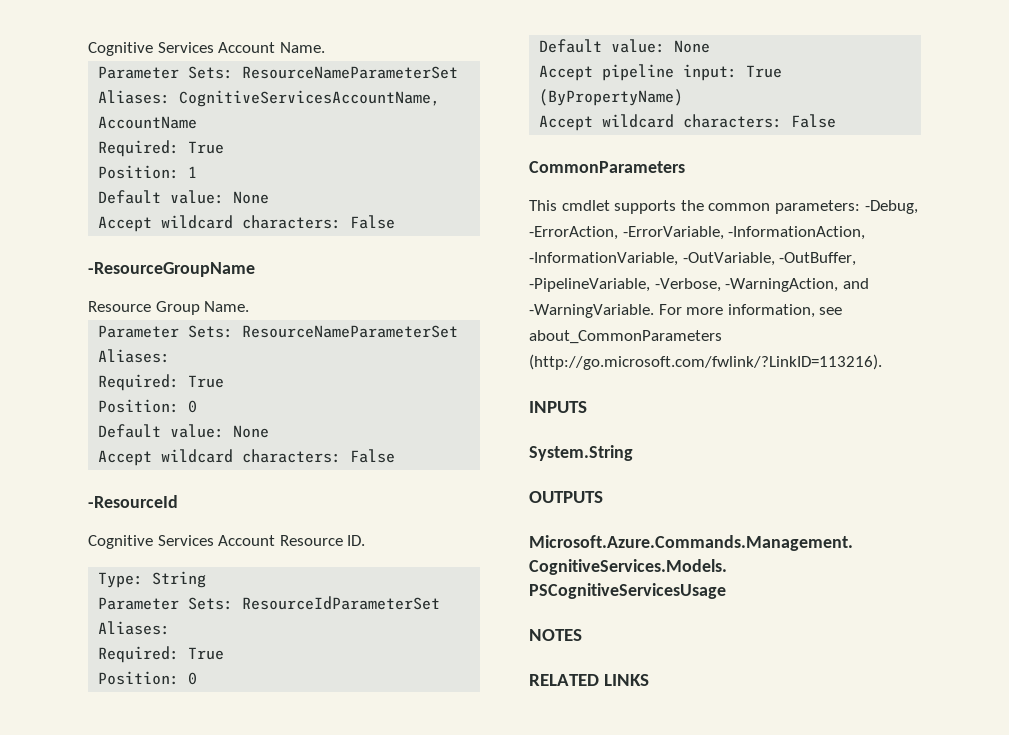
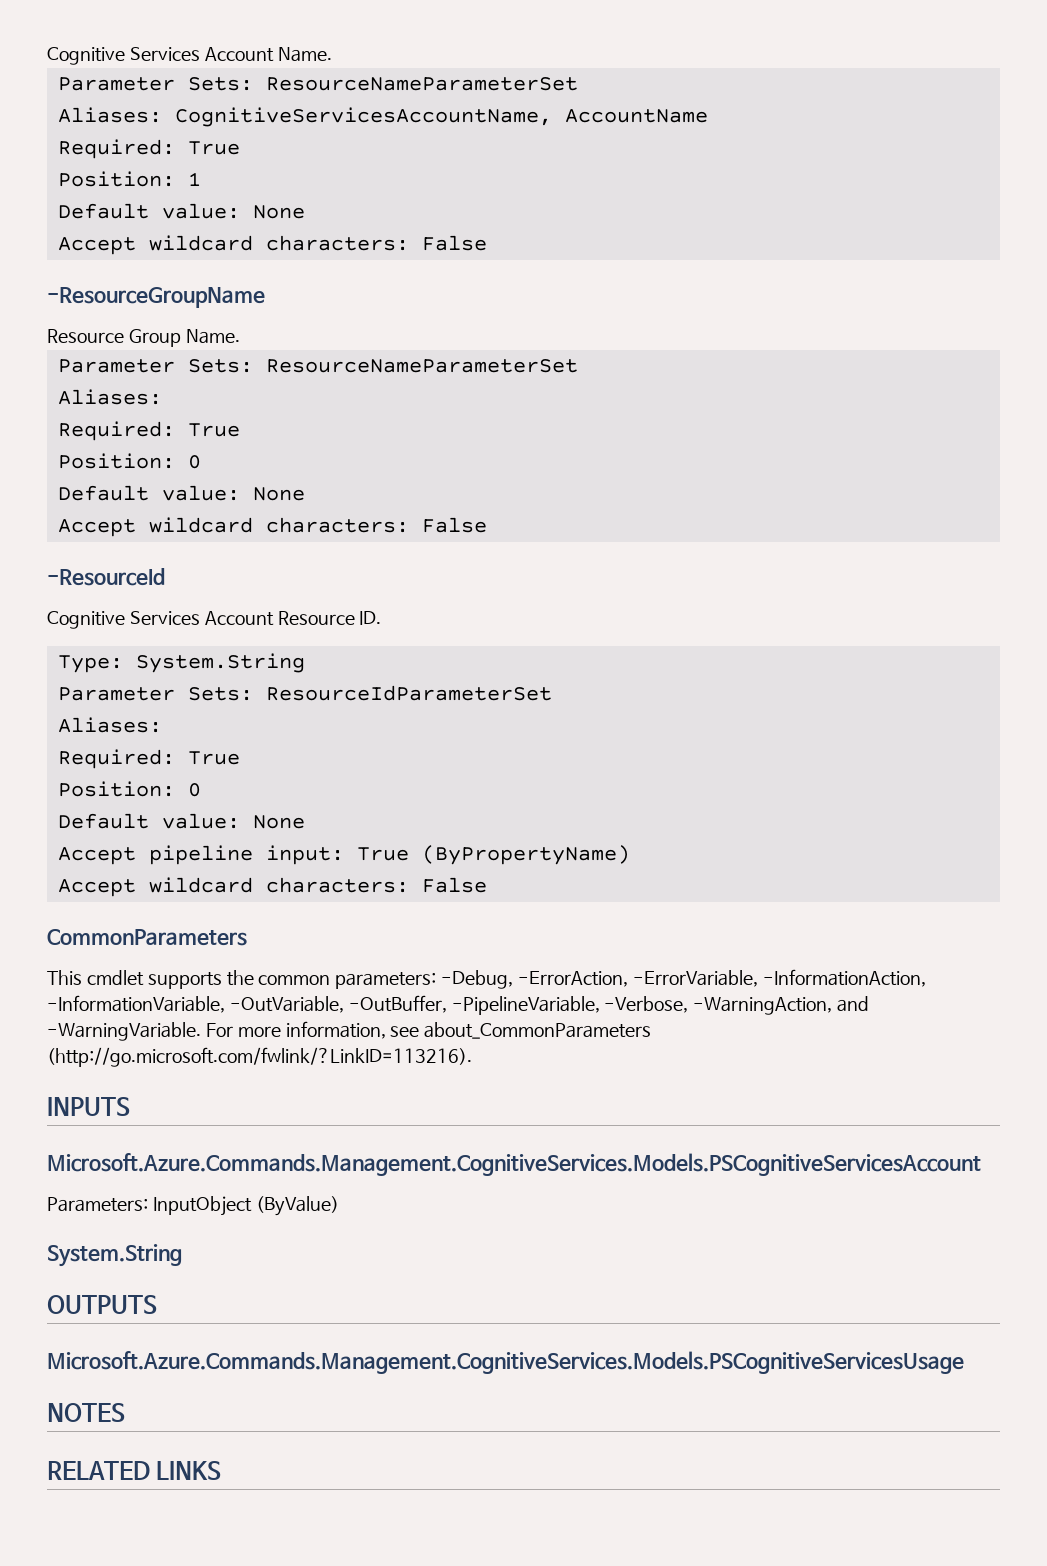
[152,571,207,588] String -> [135,653,305,673] System.String
(587, 407) none -> [47,1153,981,1176] [47,1196,339,1216] // Microsoft.Azure.Commands.Management.CognitiveServices.Models.PSCognitiveServicesAccount // Parameters: InputObject (ByValue)

